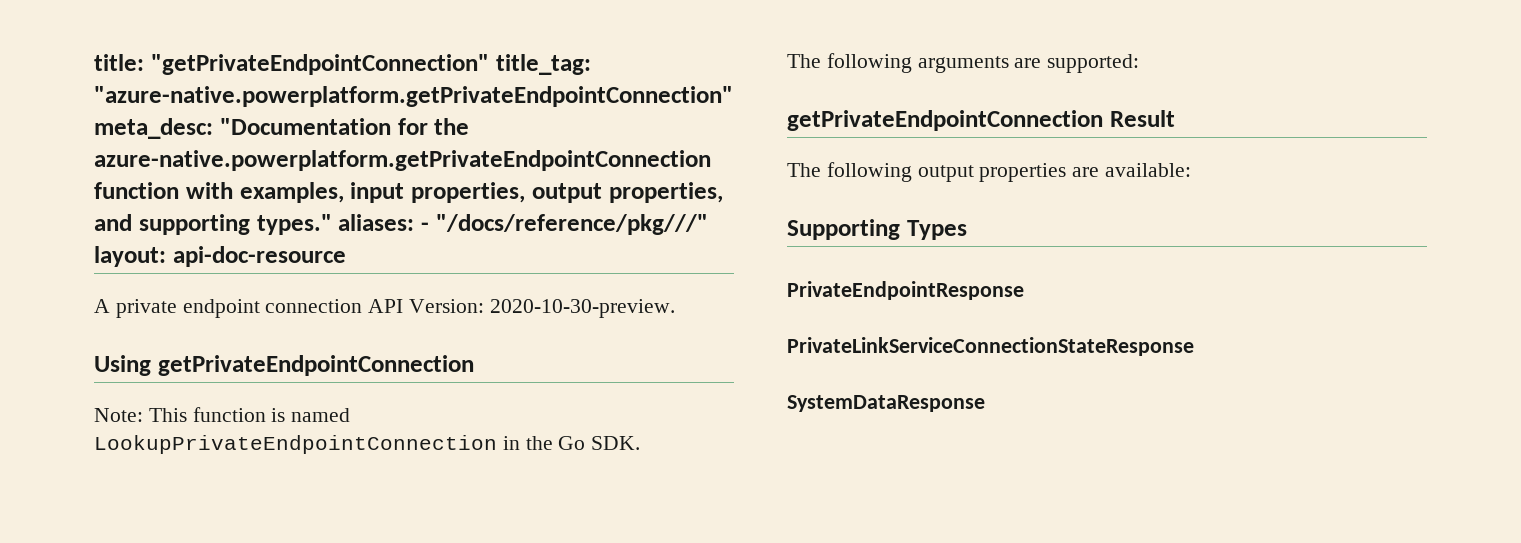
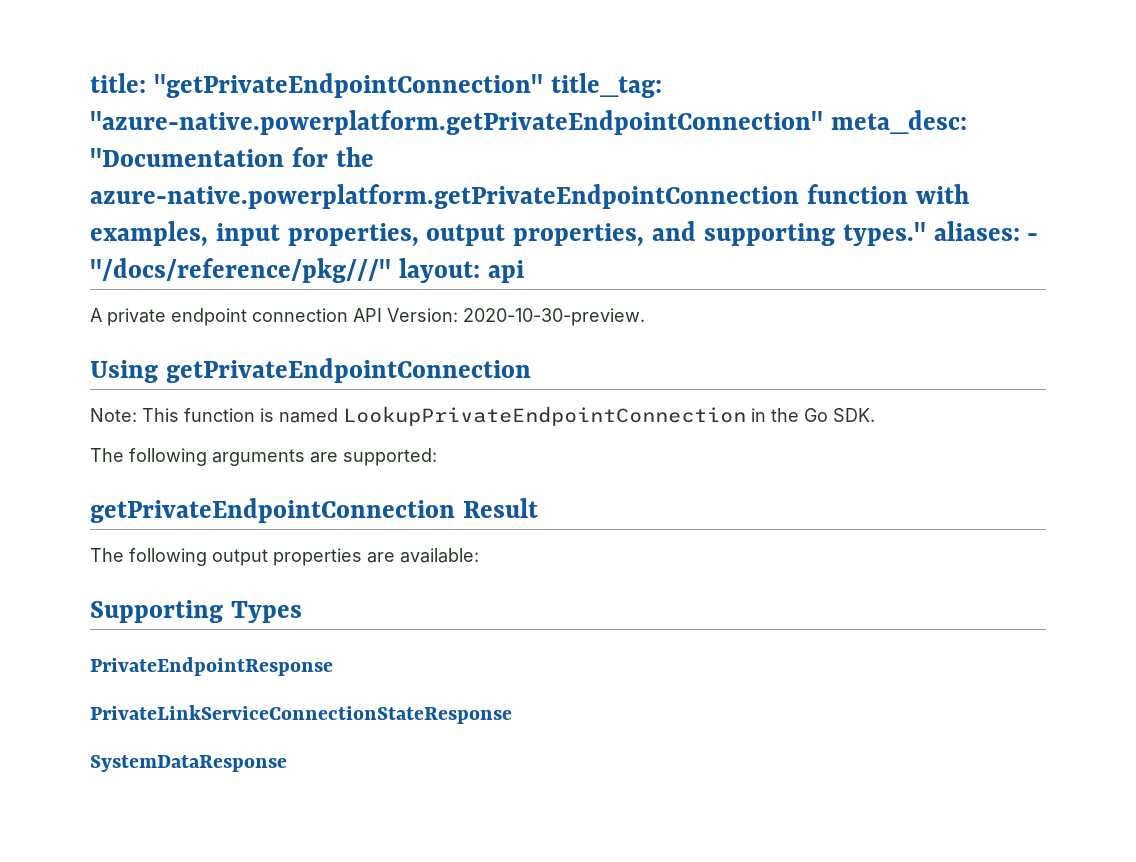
[172,246,346,267] api-doc-resource -> [487,260,524,283] api

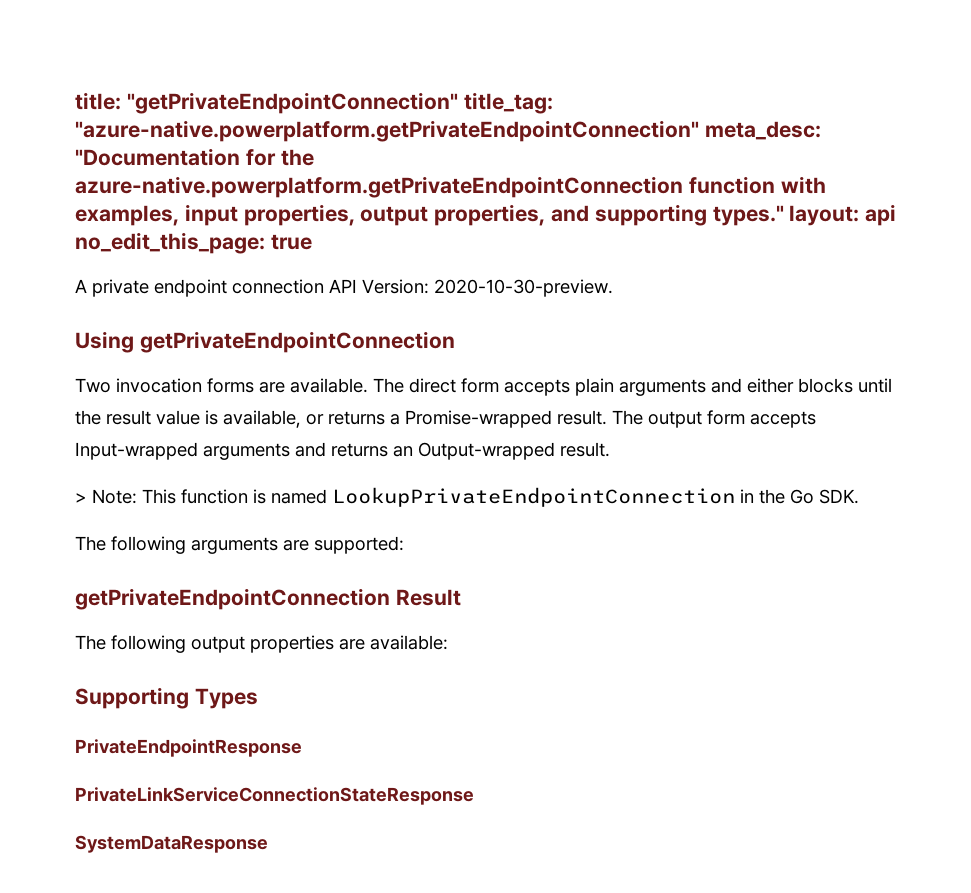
[933,221,1039,241] [90,258,391,283] aliases: - "/docs/reference/pkg///" -> (784, 215) none
(524, 271) none -> [75,232,312,254] no_edit_this_page: true
(531, 370) none -> [75,378,892,396] [75,410,816,428] [75,442,610,460] [75,493,87,503] Two invocation forms are available. The direct form accepts plain arguments and either blocks until the result value is available, or returns a Promise-wrapped result. The output form accepts Input-wrapped arguments and returns an Output-wrapped result. // >

